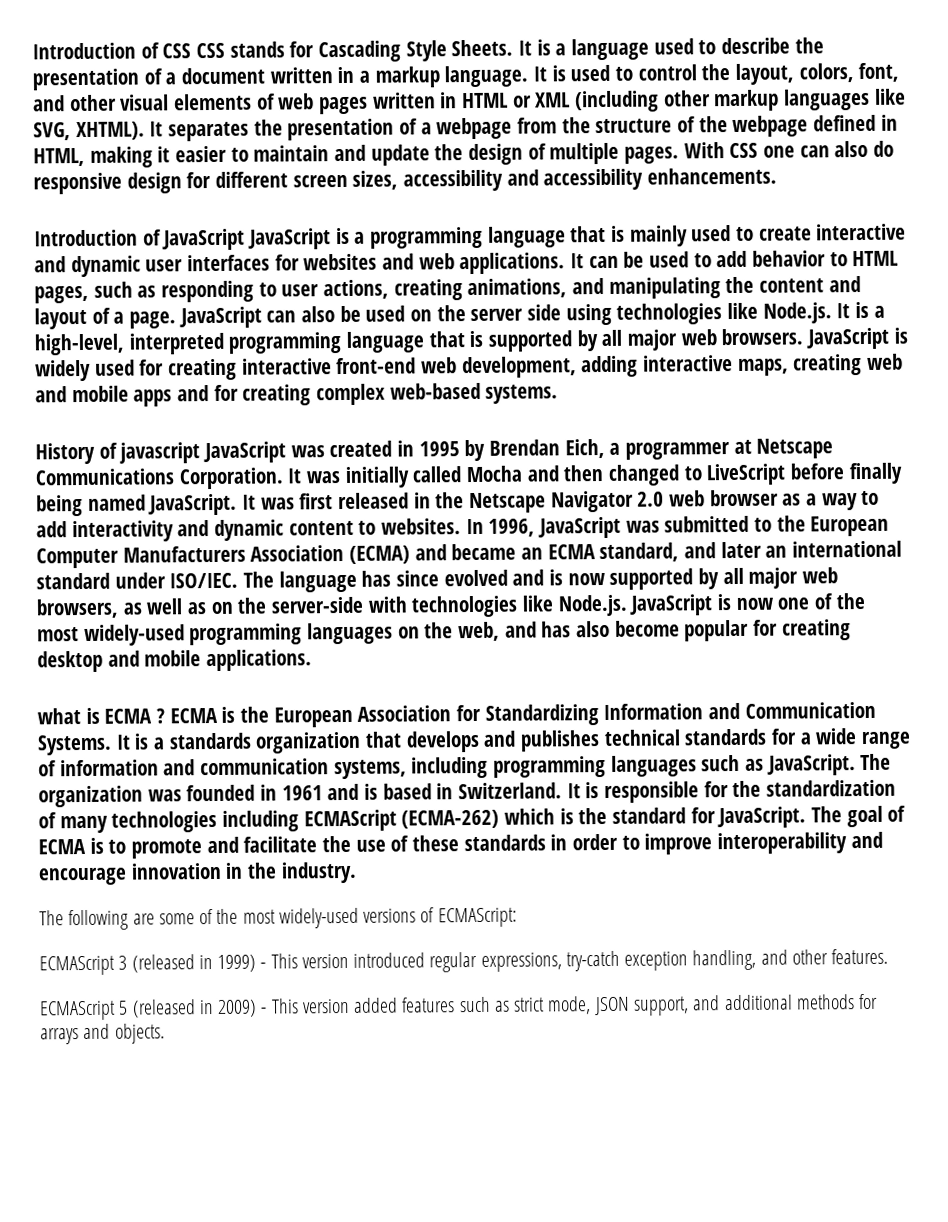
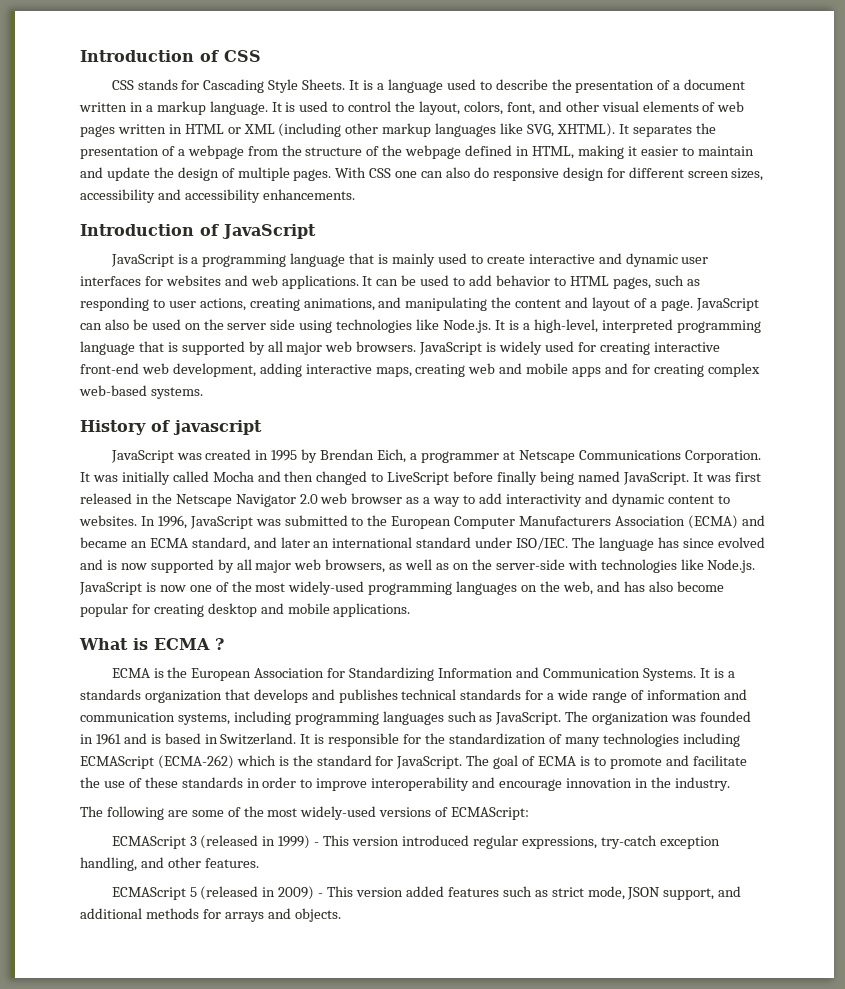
(192, 51) none -> (261, 56) //
(246, 239) none -> (316, 231) //
(201, 453) none -> (262, 427) //
[37,708,81,725] what -> [79,638,128,650] What
(166, 716) none -> (224, 644) //

